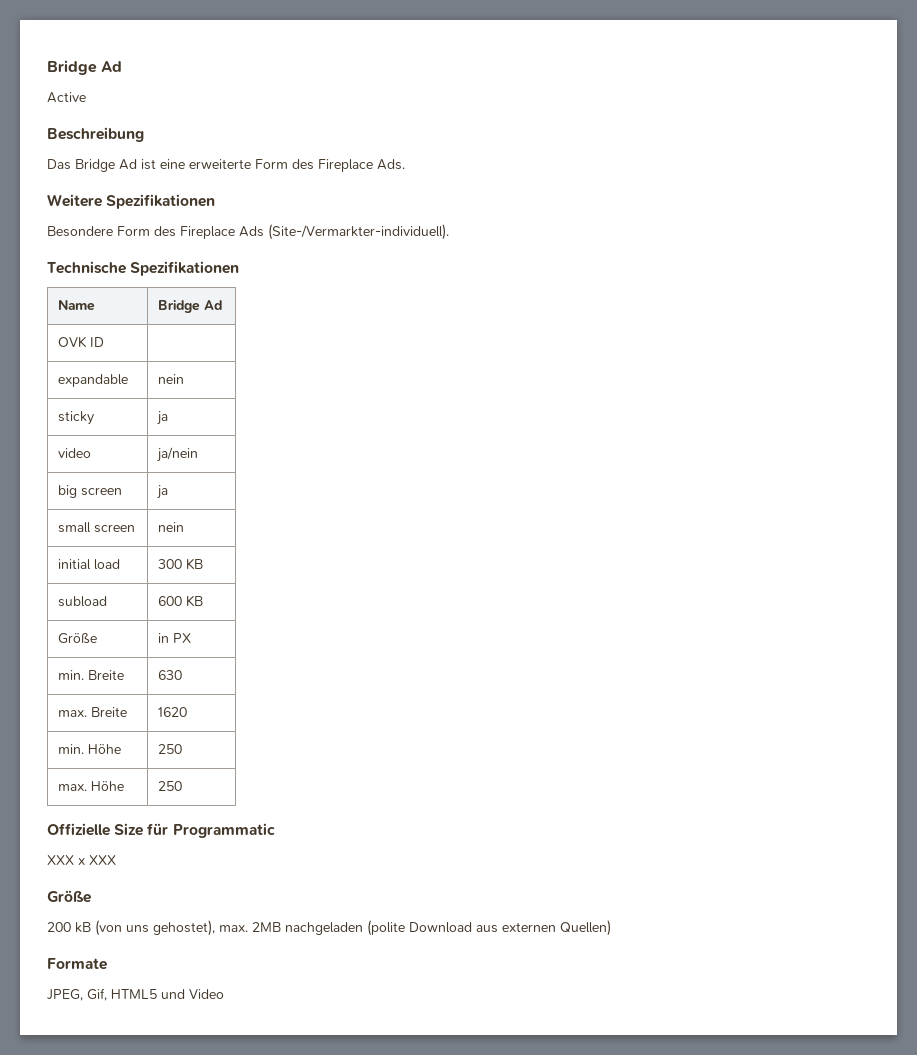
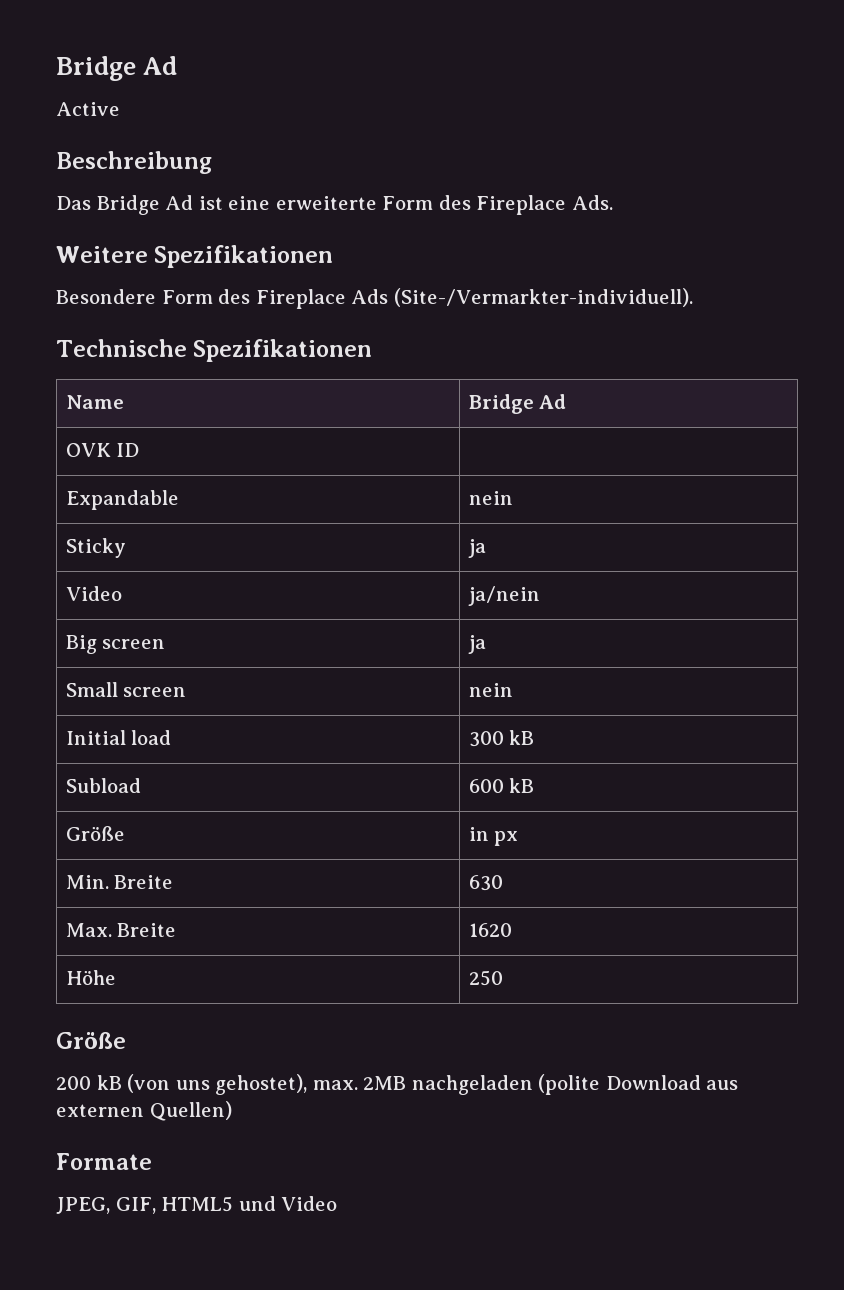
[57,374,128,387] [157,374,184,384] [57,411,94,425] [156,411,168,425] [57,448,91,458] expandable | nein // sticky | ja // video -> [65,490,179,510] [468,491,513,505] [65,538,126,558] [467,539,486,558] [65,586,122,601] Expandable | nein // Sticky | ja // Video
[57,485,77,498] big -> [65,635,97,654] Big
[57,522,91,533] small -> [65,682,118,697] Small
[57,559,91,570] initial -> [65,730,126,745] Initial
[185,558,203,570] [57,596,107,607] KB // subload -> [509,730,535,745] [65,778,141,793] kB // Subload
[185,595,203,607] KB -> [509,778,535,793] kB
[172,633,191,643] [57,670,84,680] PX // min. -> [494,831,519,846] [65,875,109,889] px // Min.
[57,710,87,717] max. -> [65,923,112,937] Max.
[57,744,121,754] [157,744,182,754] [57,781,124,791] [157,781,182,791] [47,823,275,838] [47,855,116,865] min. Höhe | 250 // max. Höhe | 250 // Offizielle Size für Programmatic // XXX x XXX -> [65,970,116,985] [468,970,503,986] Höhe | 250
[87,988,107,1001] Gif, -> [115,1197,156,1214] GIF,

